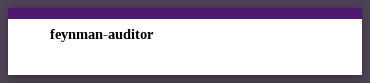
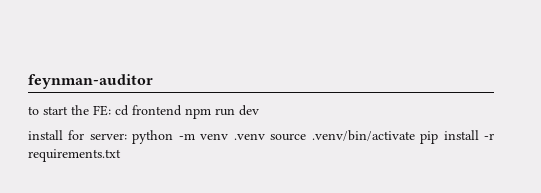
(154, 35) none -> [28,105,259,119] [28,130,494,144] [28,149,121,162] // to start the FE: cd frontend npm run dev // install for server: python -m venv .venv source .venv/bin/activate pip install -r requirements.txt

